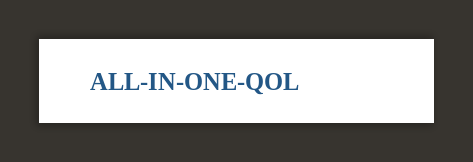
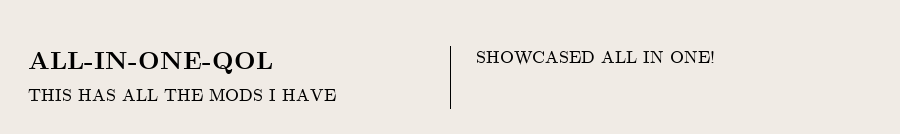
(299, 84) none -> [28,88,336,101] [476,50,715,66] // THIS HAS ALL THE MODS I HAVE SHOWCASED ALL IN ONE!

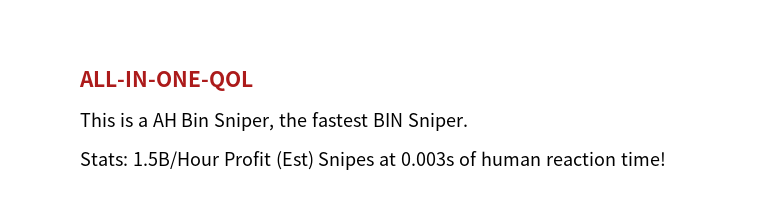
[28,88,336,101] [476,50,715,66] THIS HAS ALL THE MODS I HAVE SHOWCASED ALL IN ONE! -> [80,112,468,131] [80,151,666,170] This is a AH Bin Sniper, the fastest BIN Sniper. // Stats: 1.5B/Hour Profit (Est) Snipes at 0.003s of human reaction time!

